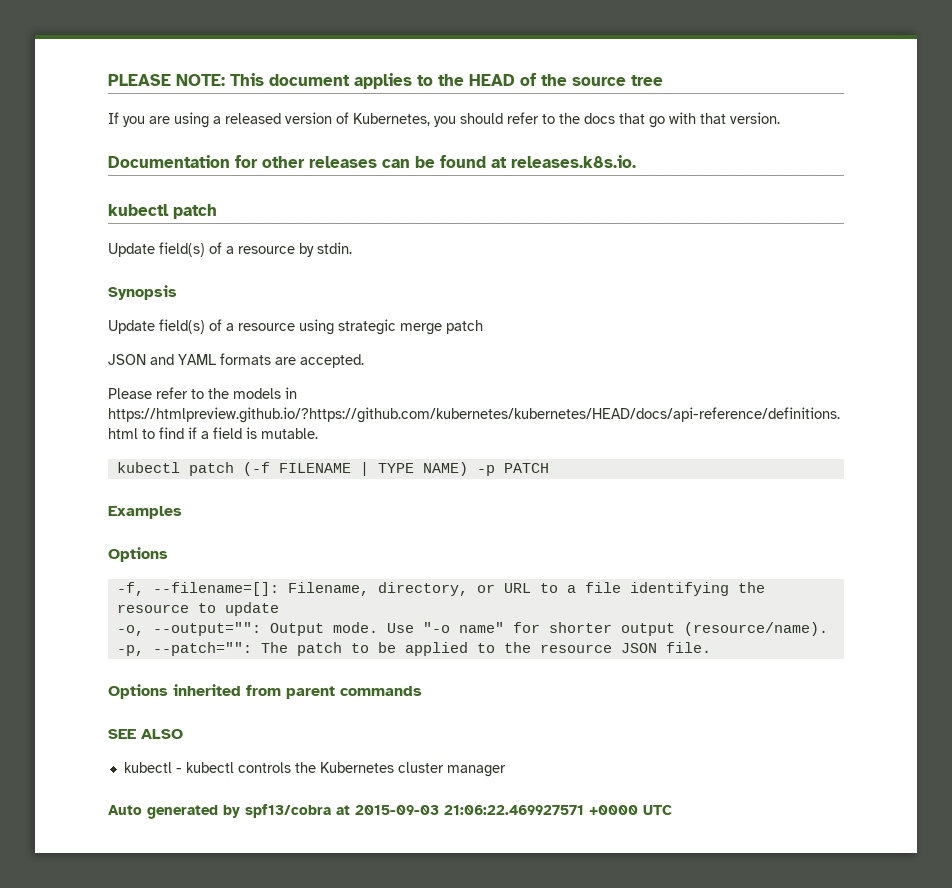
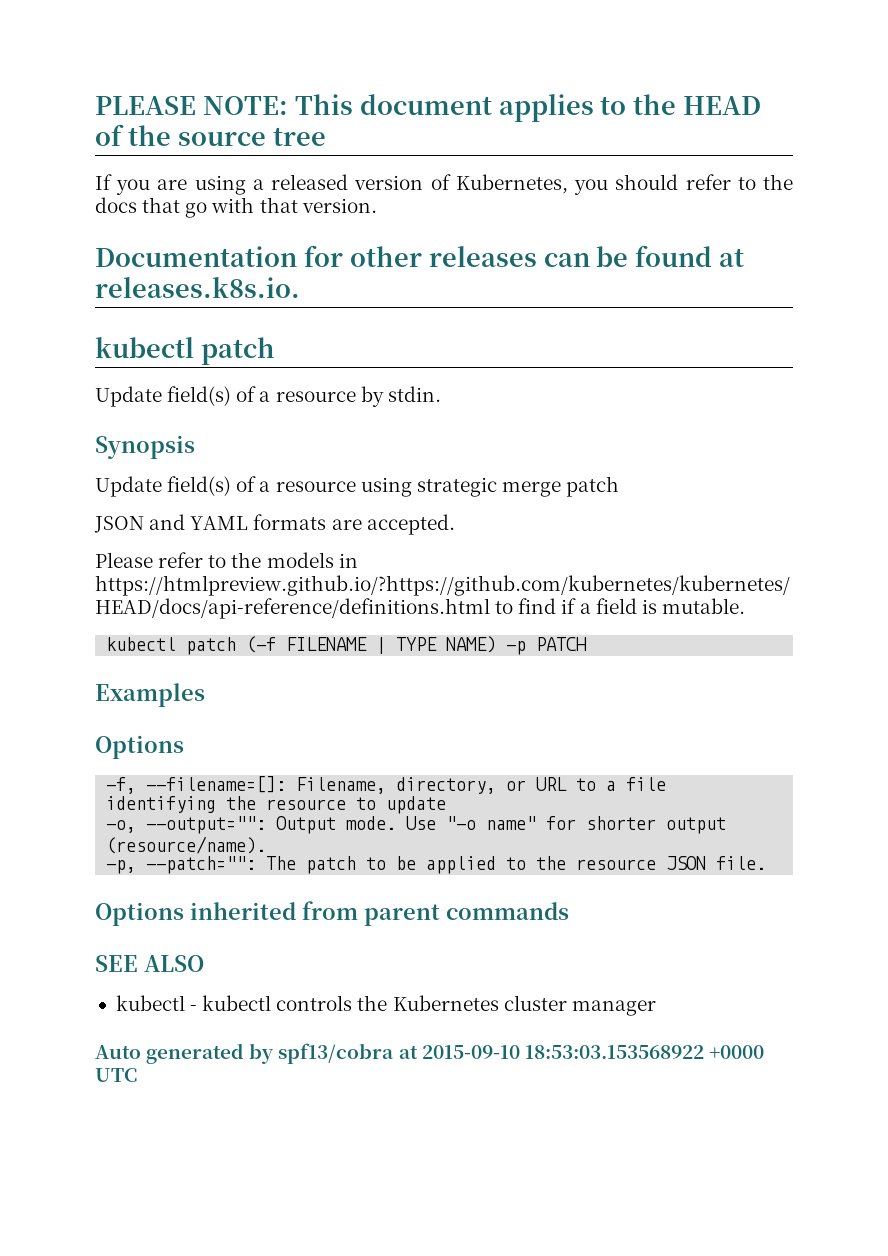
[355,805,584,815] 2015-09-03 21:06:22.469927571 -> [421,1045,704,1059] 2015-09-10 18:53:03.153568922

